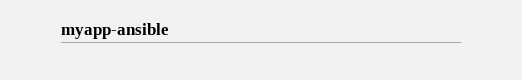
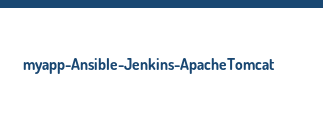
[61,23,169,39] myapp-ansible -> [23,58,275,74] myapp-Ansible-Jenkins-ApacheTomcat

